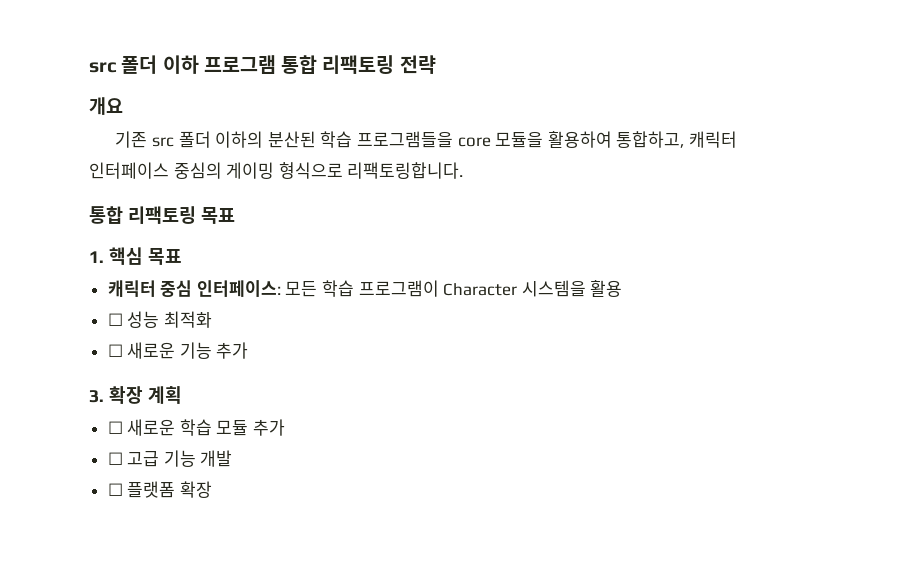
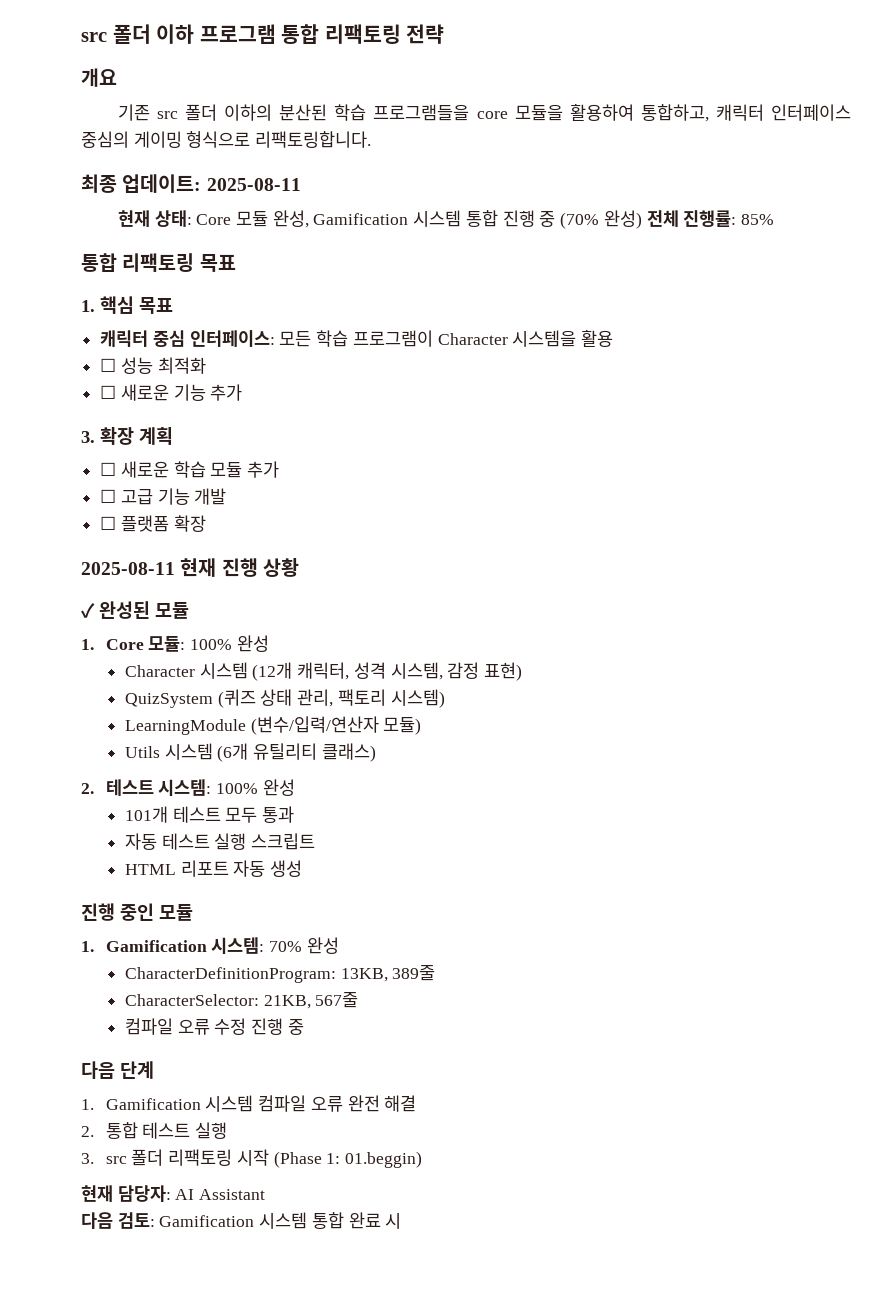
(464, 170) none -> [81,174,301,193] [117,210,774,229] // 최종 업데이트: 2025-08-11 // 현재 상태: Core 모듈 완성, Gamification 시스템 통합 진행 중 (70% 완성) 전체 진행률: 85%
(212, 489) none -> [81,558,299,577] [81,601,189,619] [81,635,269,652] [124,662,523,681] [124,689,445,708] [124,716,422,735] [124,743,376,762] [81,779,295,796] [124,806,295,823] [124,833,316,850] [124,860,303,877] [81,903,193,921] [81,937,339,954] [124,965,436,983] [124,992,359,1009] [124,1018,304,1035] [81,1061,154,1079] [81,1095,417,1112] [81,1122,228,1139] [81,1149,423,1168] [81,1185,266,1202] [81,1212,402,1229] // 2025-08-11 현재 진행 상황 // ✓ 완성된 모듈 // 1. Core 모듈: 100% 완성 // Character 시스템 (12개 캐릭터, 성격 시스템, 감정 표현) // QuizSystem (퀴즈 상태 관리, 팩토리 시스템) // LearningModule (변수/입력/연산자 모듈) // Utils 시스템 (6개 유틸리티 클래스) // 2. 테스트 시스템: 100% 완성 // 101개 테스트 모두 통과 // 자동 테스트 실행 스크립트 // HTML 리포트 자동 생성 // 진행 중인 모듈 // 1. Gamification 시스템: 70% 완성 // CharacterDefinitionProgram: 13KB, 389줄 // CharacterSelector: 21KB, 567줄 // 컴파일 오류 수정 진행 중 // 다음 단계 // 1. Gamification 시스템 컴파일 오류 완전 해결 // 2. 통합 테스트 실행 // 3. src 폴더 리팩토링 시작 (Phase 1: 01.beggin) // 현재 담당자: AI Assistant // 다음 검토: Gamification 시스템 통합 완료 시

